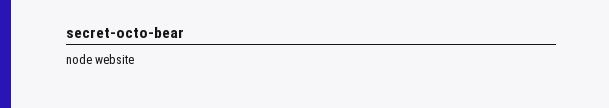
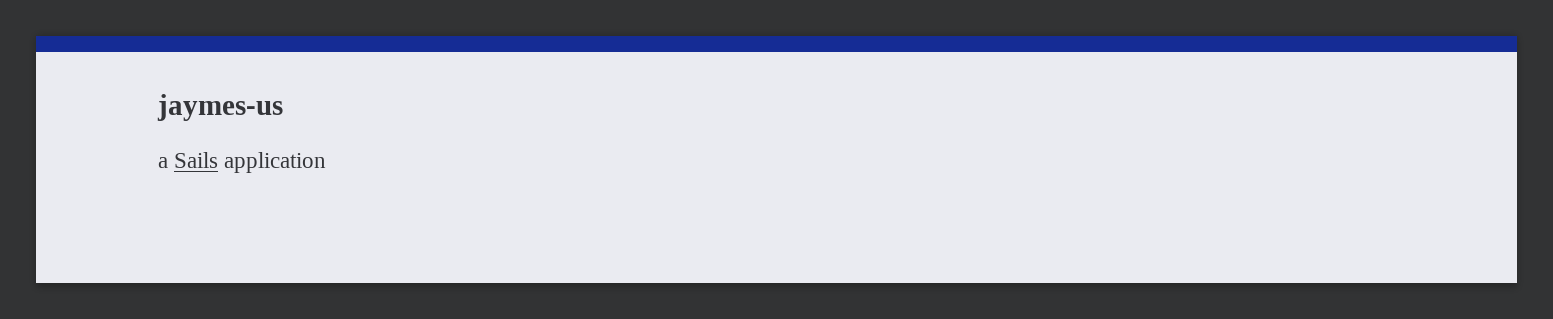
[66,27,184,38] [66,54,135,64] secret-octo-bear // node website -> [157,94,283,121] [158,152,327,173] jaymes-us // a Sails application

